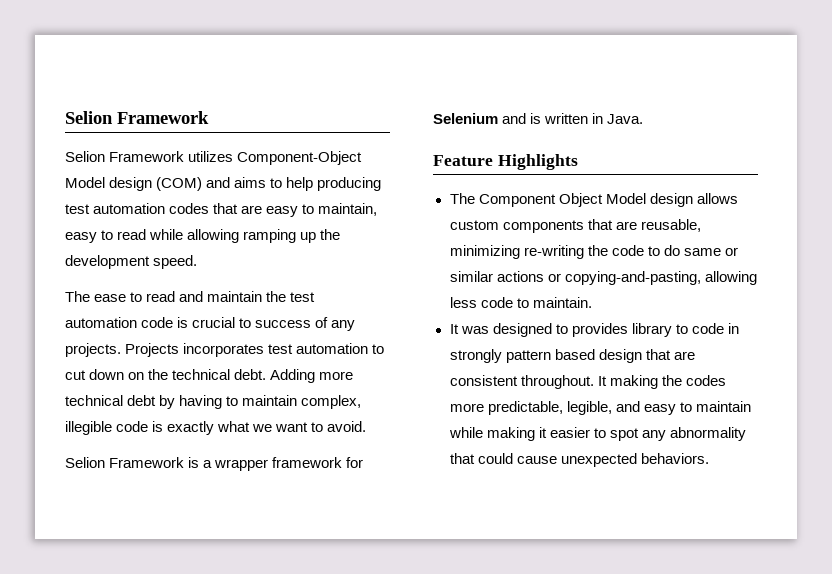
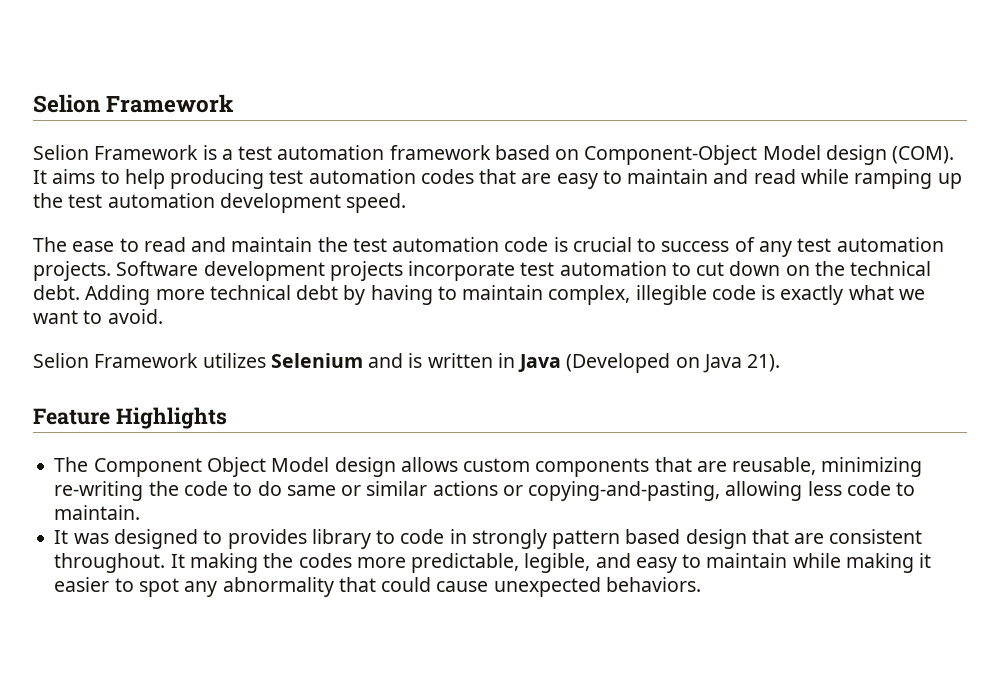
[188,151,234,162] utilizes -> [202,145,580,160] is a test automation framework based on
[156,177,231,191] (COM) and -> [892,146,955,164] [33,170,47,184] (COM). It
[318,203,378,216] [65,230,114,243] maintain, easy to -> [627,169,749,184] maintain and
[187,229,240,243] allowing -> (849, 176) none
(341, 234) none -> [68,193,215,208] test automation
[65,343,265,357] projects. Projects incorporates -> [797,237,944,252] [33,261,516,281] test automation projects. Software development projects incorporate
[188,457,364,471] is a wrapper framework for -> [202,353,266,368] utilizes
[607,114,644,124] Java. -> [518,353,781,373] Java (Developed on Java 21).

